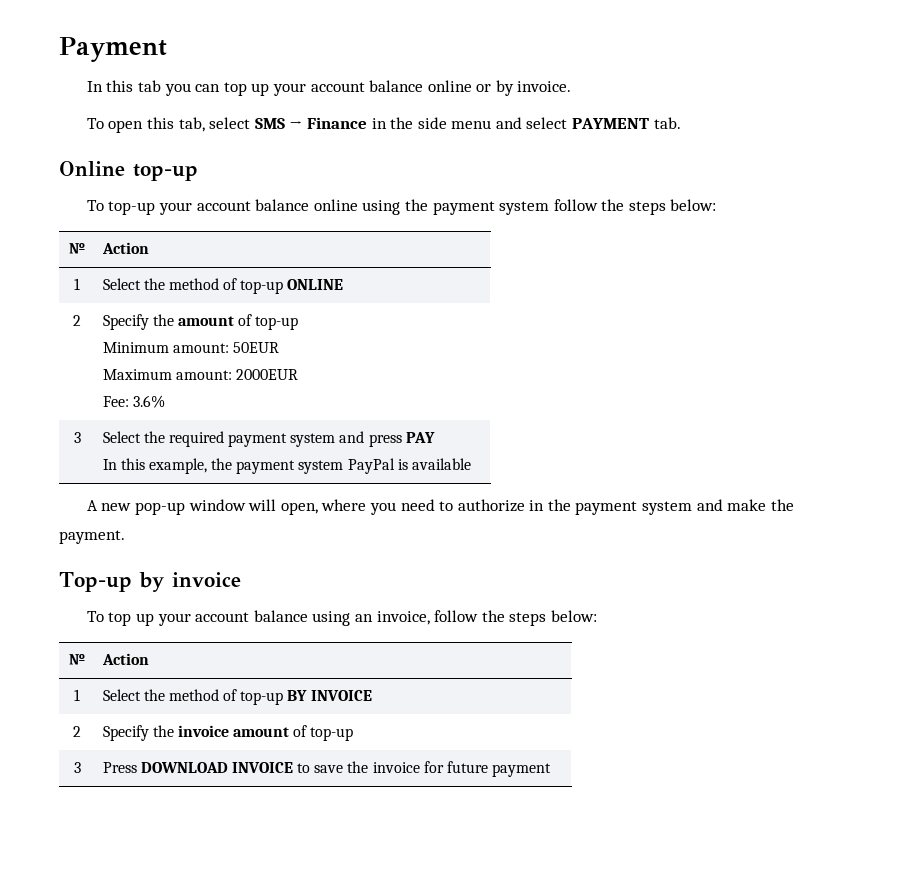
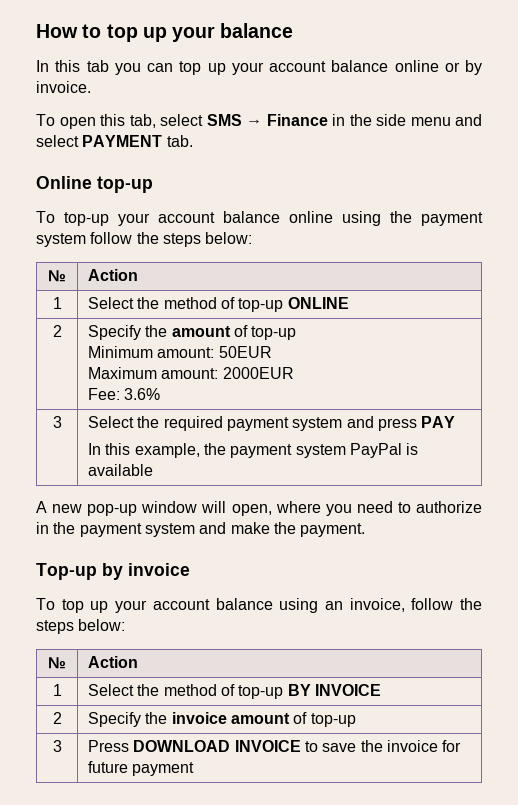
[59,37,167,62] Payment -> [36,23,294,42] How to top up your balance

